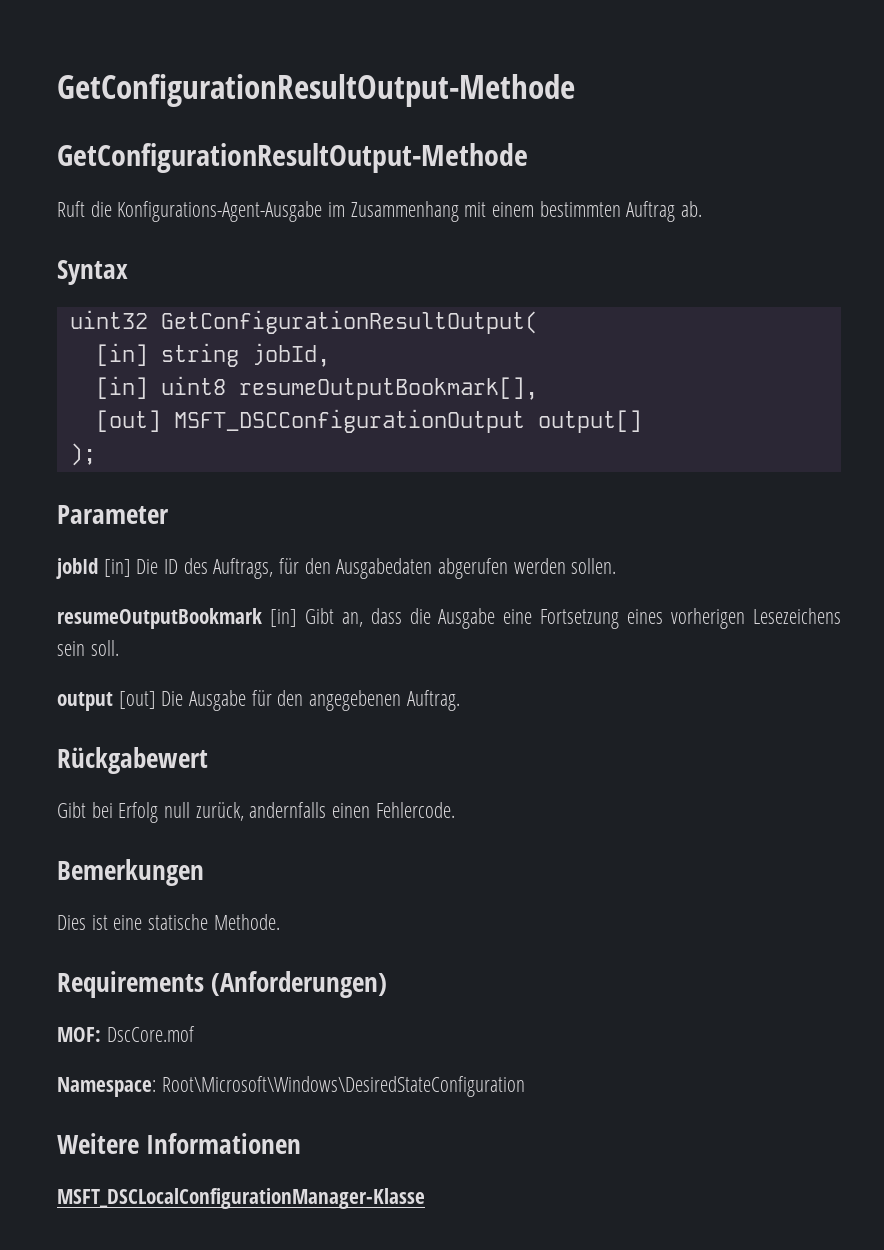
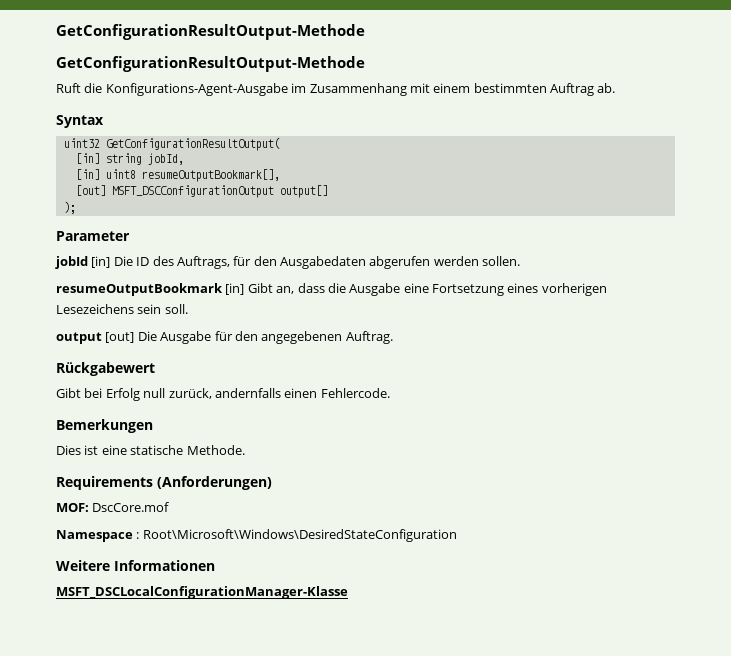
[57,1077,156,1097] Namespace: -> [56,530,140,542] Namespace :

